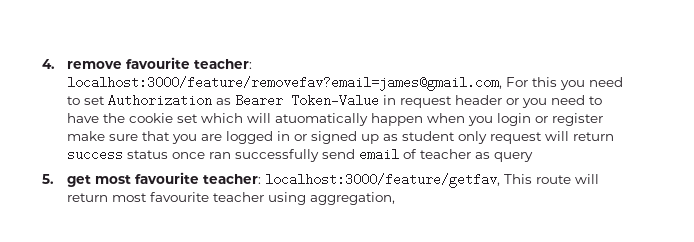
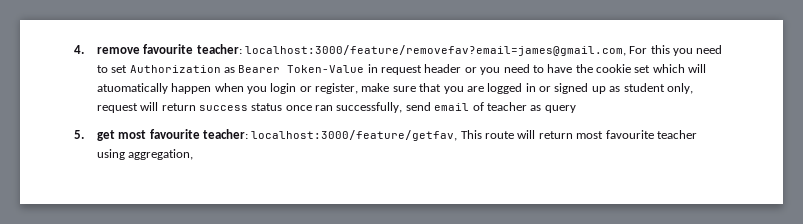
[552,113,604,126] register -> [315,83,359,94] register,
[458,131,488,144] only -> [666,83,693,94] only,
[235,149,320,162] successfully -> [336,102,403,113] successfully,

